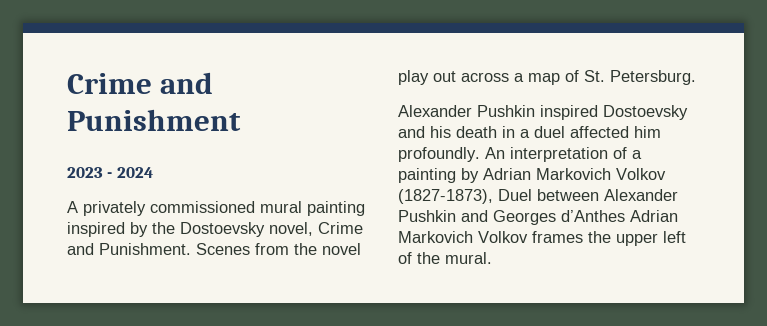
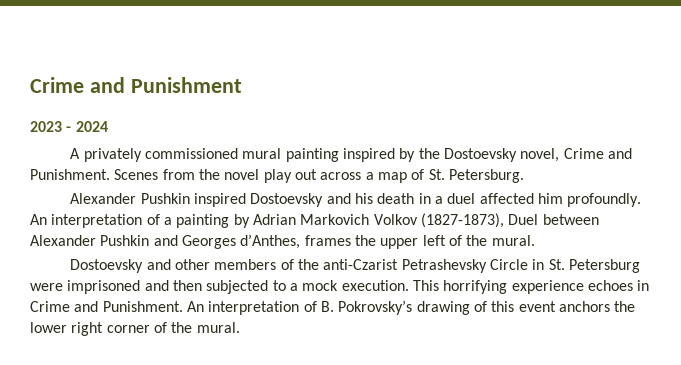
[561,210,678,222] [398,231,528,243] d’Anthes Adrian Markovich Volkov -> [240,234,301,249] d’Anthes,
(492, 258) none -> [70,259,640,273] [30,280,650,294] [30,300,636,315] [30,322,240,336] // Dostoevsky and other members of the anti-Czarist Petrashevsky Circle in St. Petersburg were imprisoned and then subjected to a mock execution. This horrifying experience echoes in Crime and Punishment. An interpretation of B. Pokrovsky’s drawing of this event anchors the lower right corner of the mural.

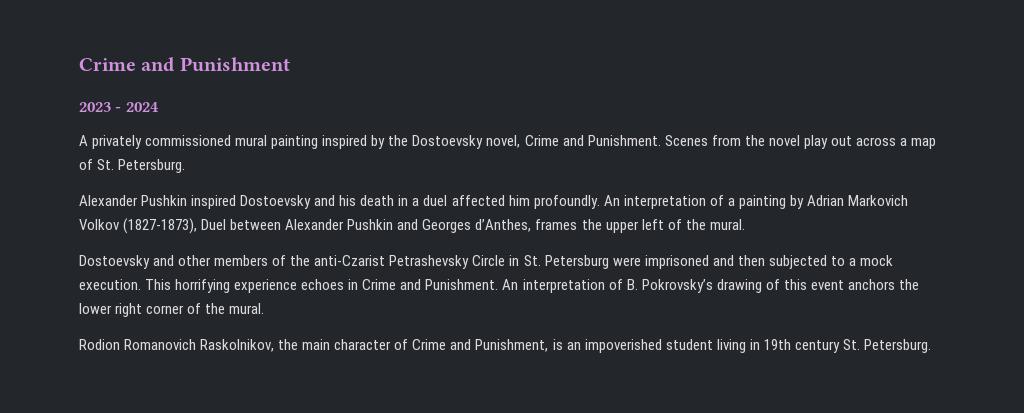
(240, 327) none -> [79,339,931,353] // Rodion Romanovich Raskolnikov, the main character of Crime and Punishment, is an impoverished student living in 19th century St. Petersburg.

